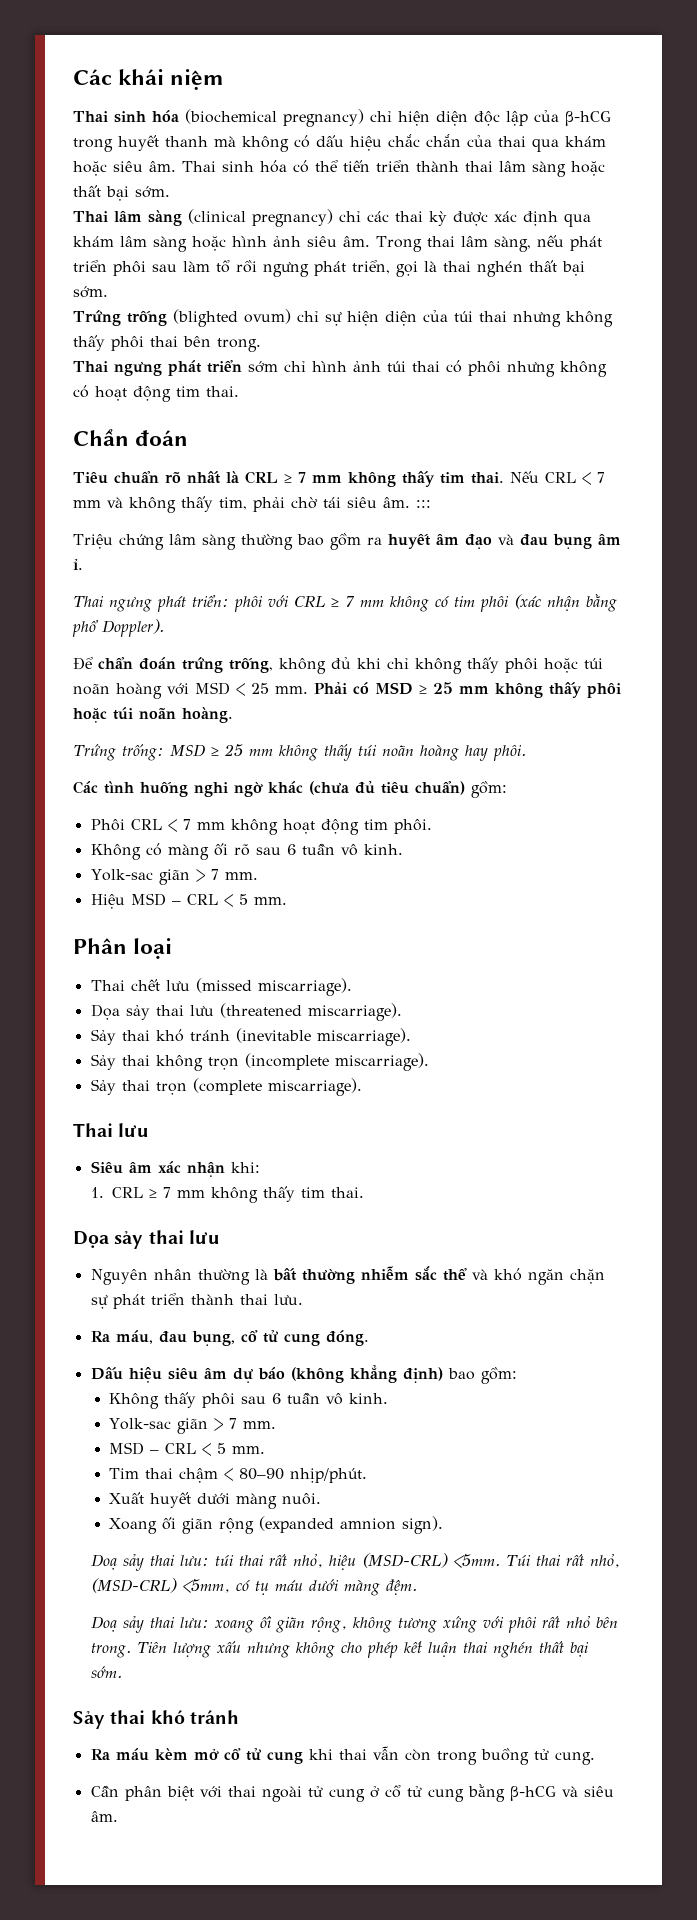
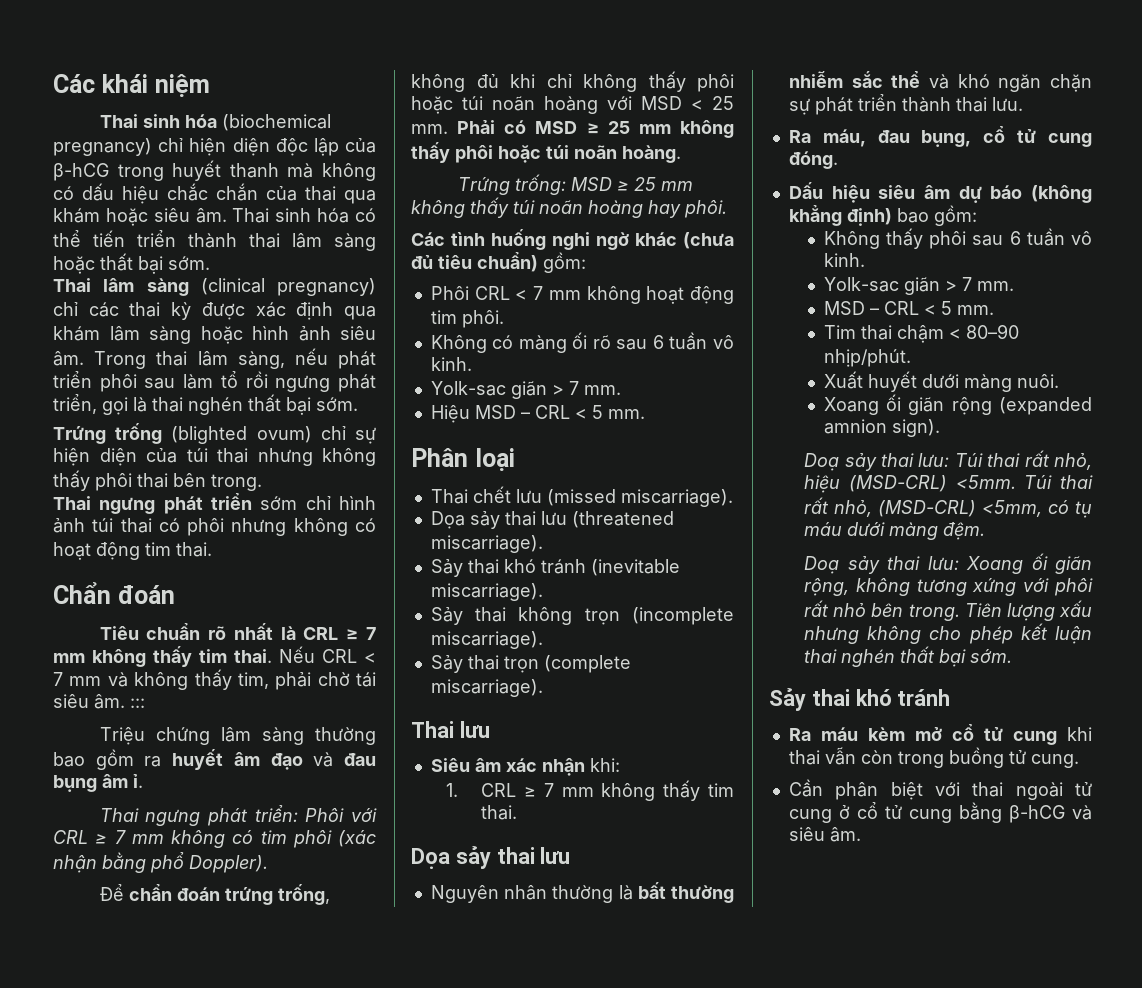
[234,596,263,612] phôi -> [305,808,345,822] Phôi
[215,1555,235,1566] túi -> [954,453,983,467] Túi
[215,1620,255,1633] xoang -> [966,556,1024,574] Xoang

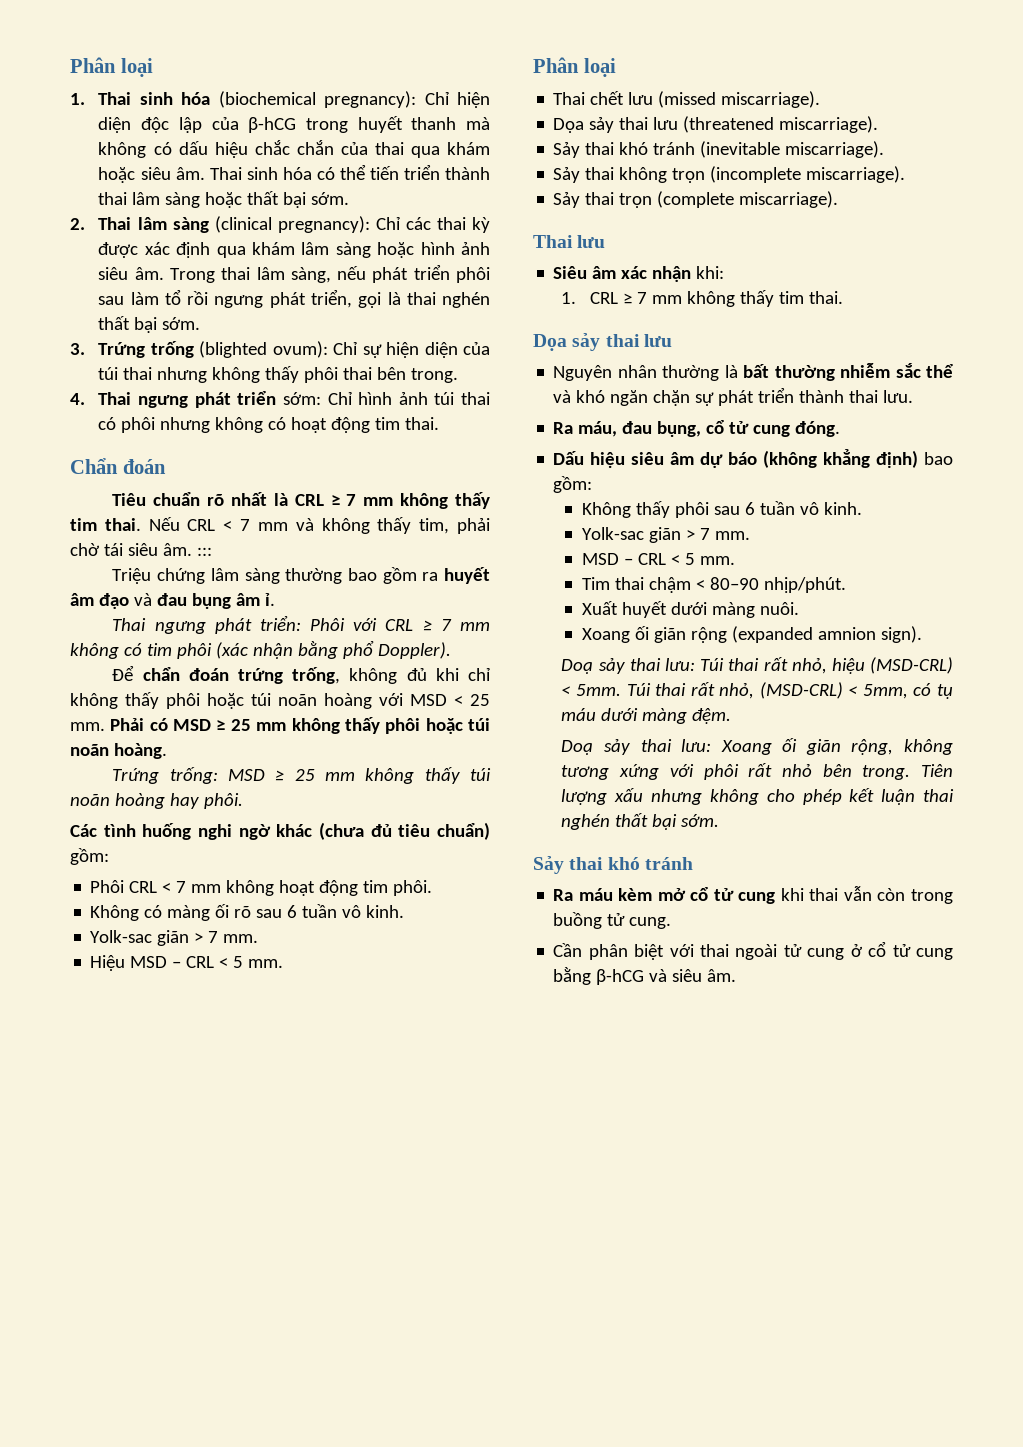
[53,74,210,97] Các khái niệm // -> [70,57,153,77] [70,93,85,105] Phân loại // 1.
[53,138,184,156] pregnancy) chỉ -> [324,91,449,108] pregnancy): Chỉ
(210, 263) none -> [70,218,85,230] 2.
[277,278,376,296] [53,302,78,316] pregnancy) chỉ -> [277,216,400,233] pregnancy): Chỉ
(358, 404) none -> [70,343,85,355] 3.
[256,426,346,443] ovum) chỉ -> [272,341,358,358] ovum): Chỉ
(262, 482) none -> [70,393,85,405] 4.
[260,496,331,510] sớm chỉ -> [282,392,352,405] sớm: Chỉ
[955,475,1016,489] <5mm. -> [561,684,622,696] < 5mm.
[982,500,1043,517] <5mm, -> [848,684,908,699] < 5mm,

